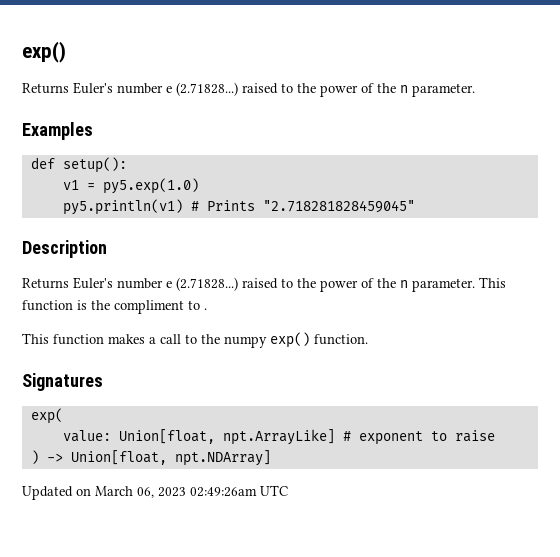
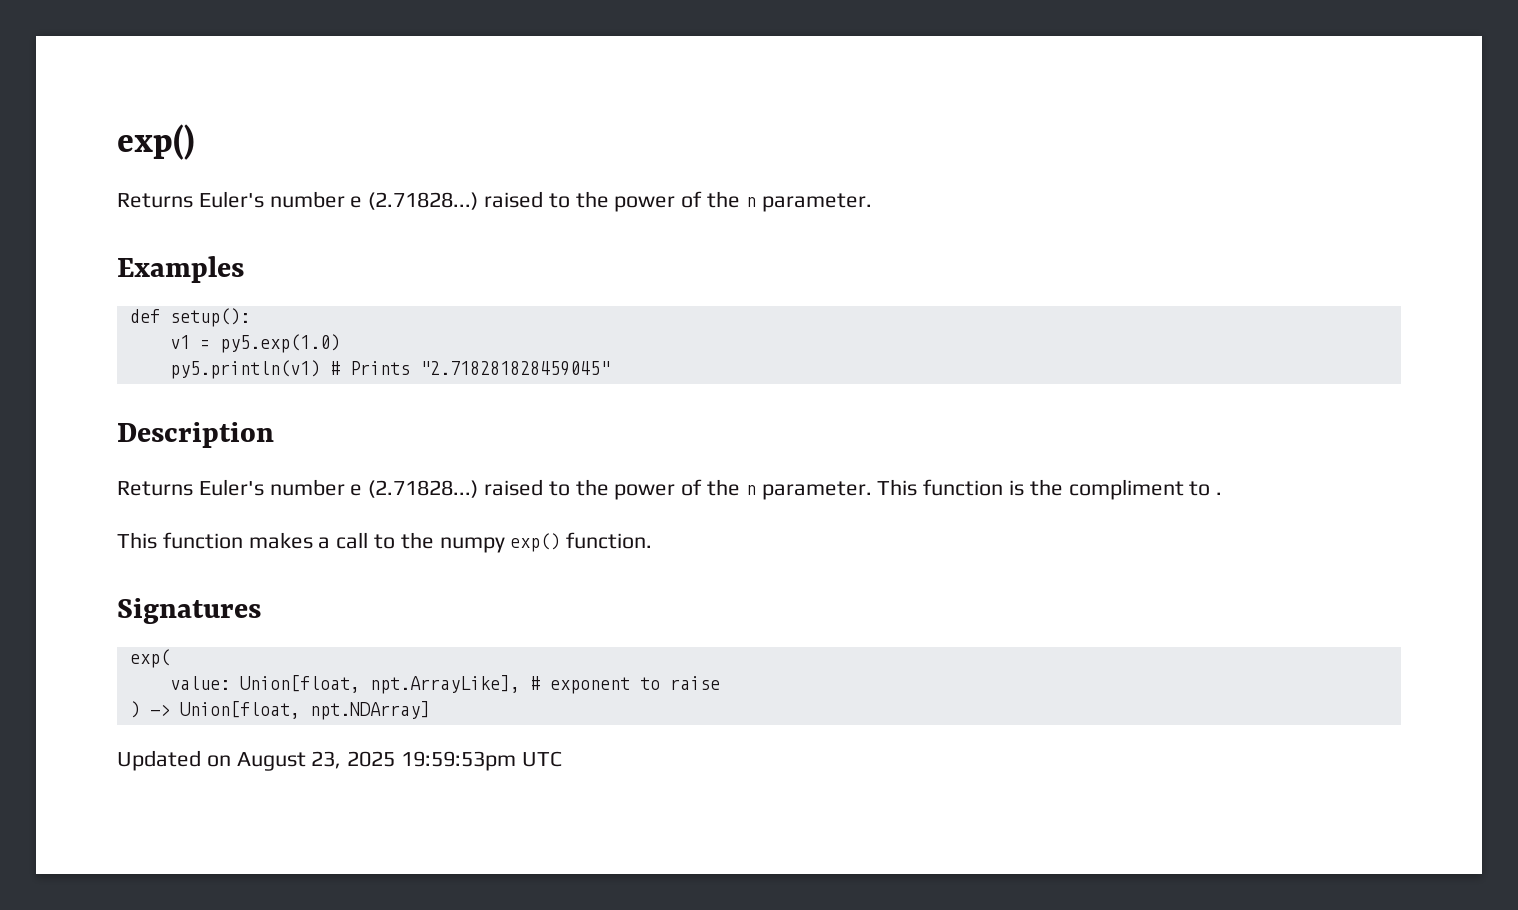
[222,429,335,445] npt.ArrayLike] -> [369,675,520,694] npt.ArrayLike],
[95,486,257,498] March 06, 2023 02:49:26am -> [236,751,517,771] August 23, 2025 19:59:53pm

